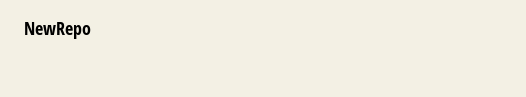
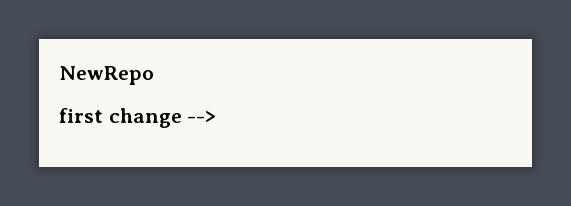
(91, 30) none -> [59,108,217,128] // first change -->

